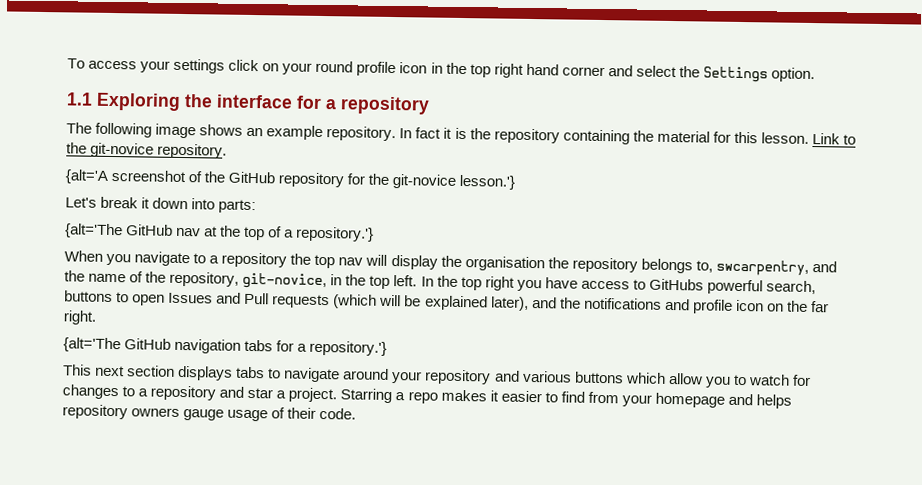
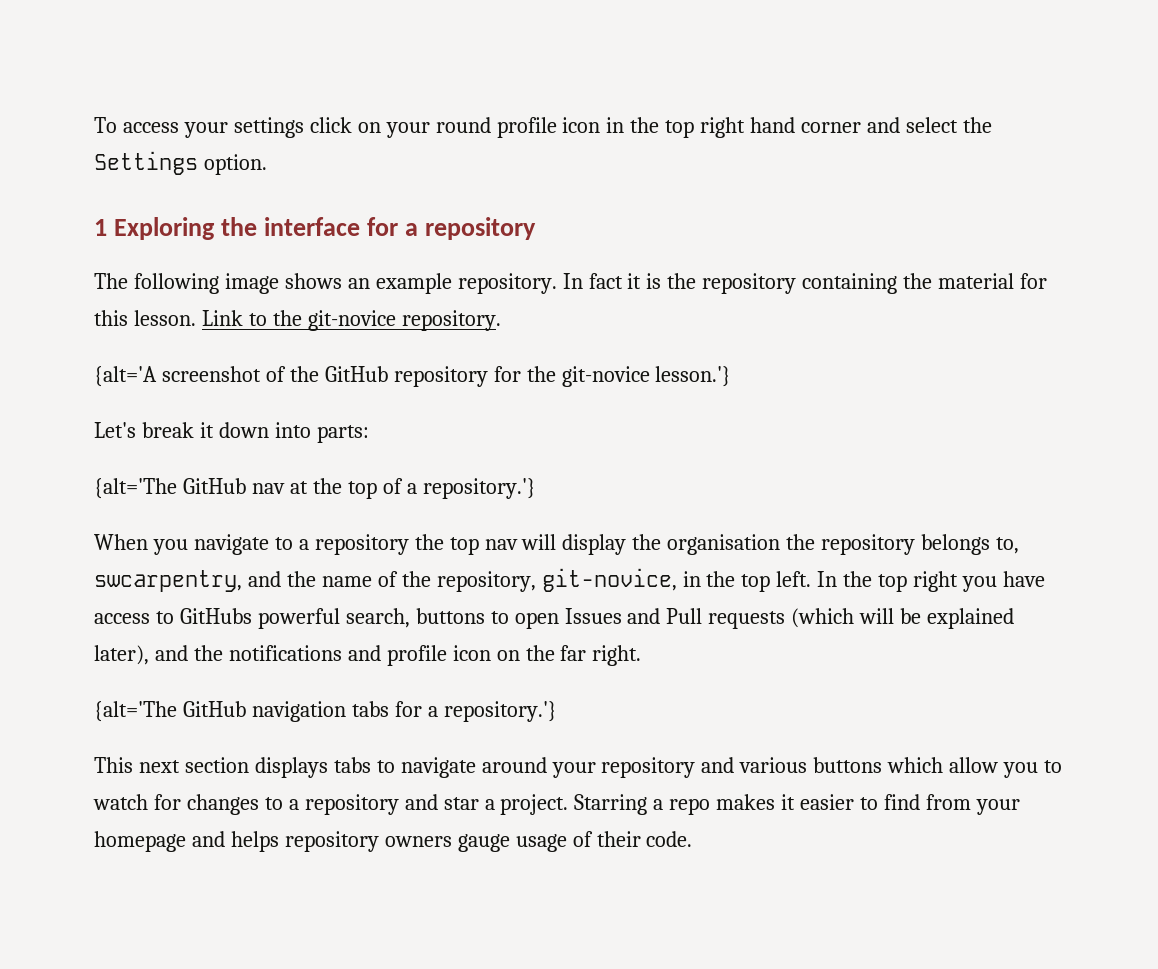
[66,92,93,106] 1.1 -> [94,219,107,236] 1

